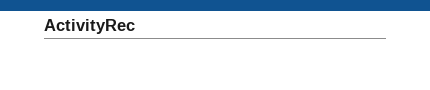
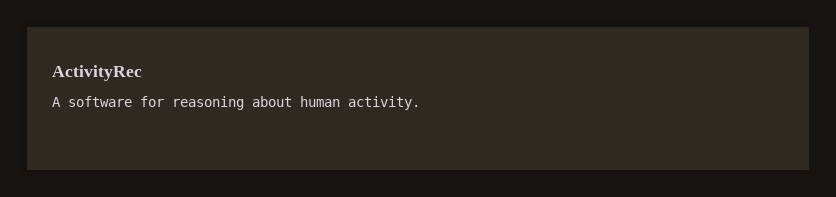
(135, 26) none -> [52,96,420,110] // A software for reasoning about human activity.

